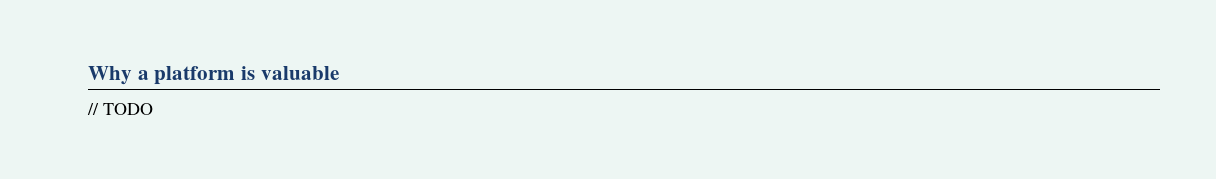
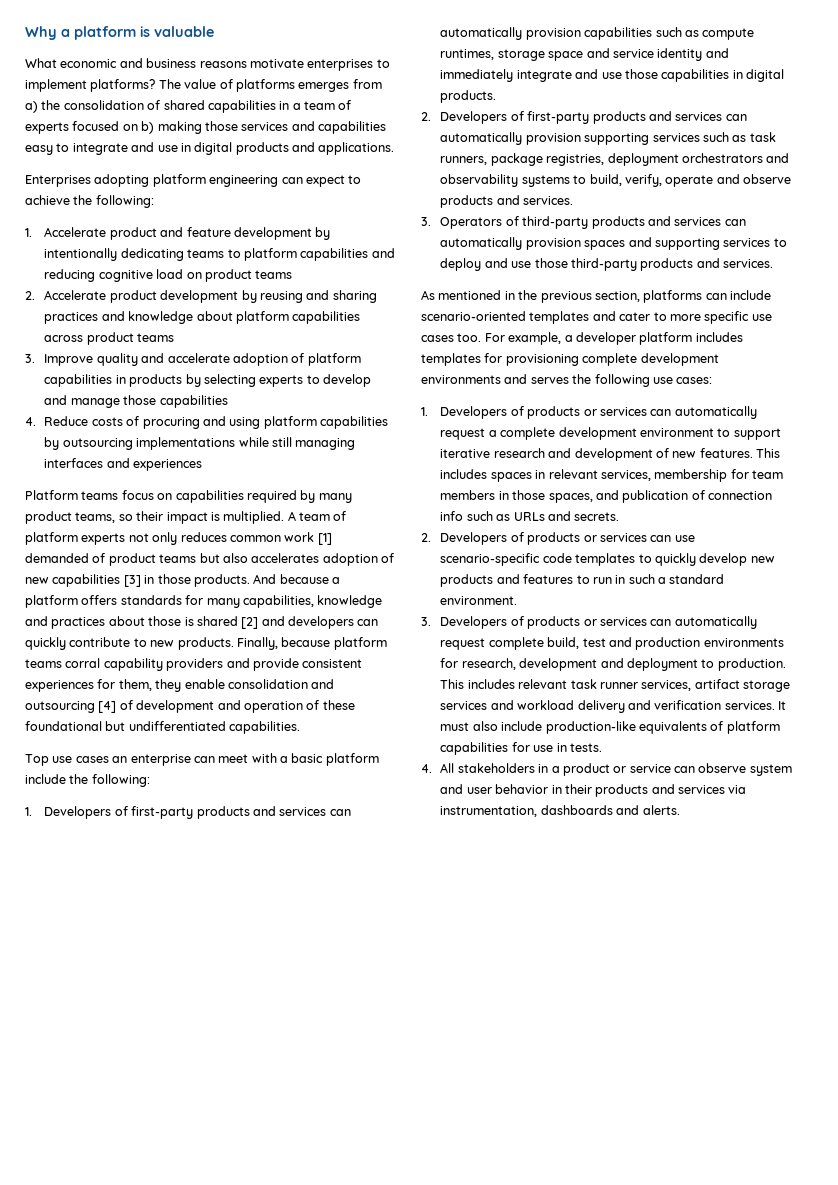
[87,103,153,115] // TODO -> [25,58,390,71] [25,79,382,92] [25,100,352,113] [25,121,386,134] [25,142,395,155] [25,174,362,187] [25,195,154,208] [25,227,331,240] [44,248,395,261] [44,269,293,282] [25,290,377,303] [44,311,361,324] [44,332,175,345] [25,353,361,366] [44,374,372,387] [44,395,228,408] [25,416,389,429] [44,437,356,450] [44,458,203,471] [25,490,352,503] [25,511,347,524] [25,532,332,545] [25,553,394,566] [25,574,340,587] [25,595,383,608] [25,616,379,629] [25,637,387,650] [25,658,363,671] [25,679,335,692] [25,700,355,713] [25,721,301,734] [25,753,379,766] [25,774,150,787] [25,806,351,819] [440,27,755,40] [440,48,729,61] [440,69,785,82] [440,90,497,103] [421,111,747,124] [440,132,776,145] [440,153,790,166] [440,174,792,187] [440,195,574,208] [421,216,746,229] [440,237,787,250] [440,258,774,271] [421,290,771,303] [421,311,772,324] [421,332,743,345] [421,353,719,366] [421,374,713,387] [421,406,757,419] [440,427,781,440] [440,448,781,461] [440,469,784,482] [440,490,773,503] [440,511,620,521] [421,532,695,545] [440,553,775,566] [440,574,725,587] [440,596,518,605] [421,616,757,629] [440,637,784,650] [440,658,786,671] [440,679,791,692] [440,700,787,713] [440,721,780,734] [440,742,602,755] [421,763,792,776] [440,784,747,797] [440,805,680,817] What economic and business reasons motivate enterprises to implement platforms? The value of platforms emerges from a) the consolidation of shared capabilities in a team of experts focused on b) making those services and capabilities easy to integrate and use in digital products and applications. // Enterprises adopting platform engineering can expect to achieve the following: // 1. Accelerate product and feature development by intentionally dedicating teams to platform capabilities and reducing cognitive load on product teams // 2. Accelerate product development by reusing and sharing practices and knowledge about platform capabilities across product teams // 3. Improve quality and accelerate adoption of platform capabilities in products by selecting experts to develop and manage those capabilities // 4. Reduce costs of procuring and using platform capabilities by outsourcing implementations while still managing interfaces and experiences // Platform teams focus on capabilities required by many product teams, so their impact is multiplied. A team of platform experts not only reduces common work [1] demanded of product teams but also accelerates adoption of new capabilities [3] in those products. And because a platform offers standards for many capabilities, knowledge and practices about those is shared [2] and developers can quickly contribute to new products. Finally, because platform teams corral capability providers and provide consistent experiences for them, they enable consolidation and outsourcing [4] of development and operation of these foundational but undifferentiated capabilities. // Top use cases an enterprise can meet with a basic platform include the following: // 1. Developers of first-party products and services can automatically provision capabilities such as compute runtimes, storage space and service identity and immediately integrate and use those capabilities in digital products. // 2. Developers of first-party products and services can automatically provision supporting services such as task runners, package registries, deployment orchestrators and observability systems to build, verify, operate and observe products and services. // 3. Operators of third-party products and services can automatically provision spaces and supporting services to deploy and use those third-party products and services. // As mentioned in the previous section, platforms can include scenario-oriented templates and cater to more specific use cases too. For example, a developer platform includes templates for provisioning complete development environments and serves the following use cases: // 1. Developers of products or services can automatically request a complete development environment to support iterative research and development of new features. This includes spaces in relevant services, membership for team members in those spaces, and publication of connection info such as URLs and secrets. // 2. Developers of products or services can use scenario-specific code templates to quickly develop new products and features to run in such a standard environment. // 3. Developers of products or services can automatically request complete build, test and production environments for research, development and deployment to production. This includes relevant task runner services, artifact storage services and workload delivery and verification services. It must also include production-like equivalents of platform capabilities for use in tests. // 4. All stakeholders in a product or service can observe system and user behavior in their products and services via instrumentation, dashboards and alerts.

